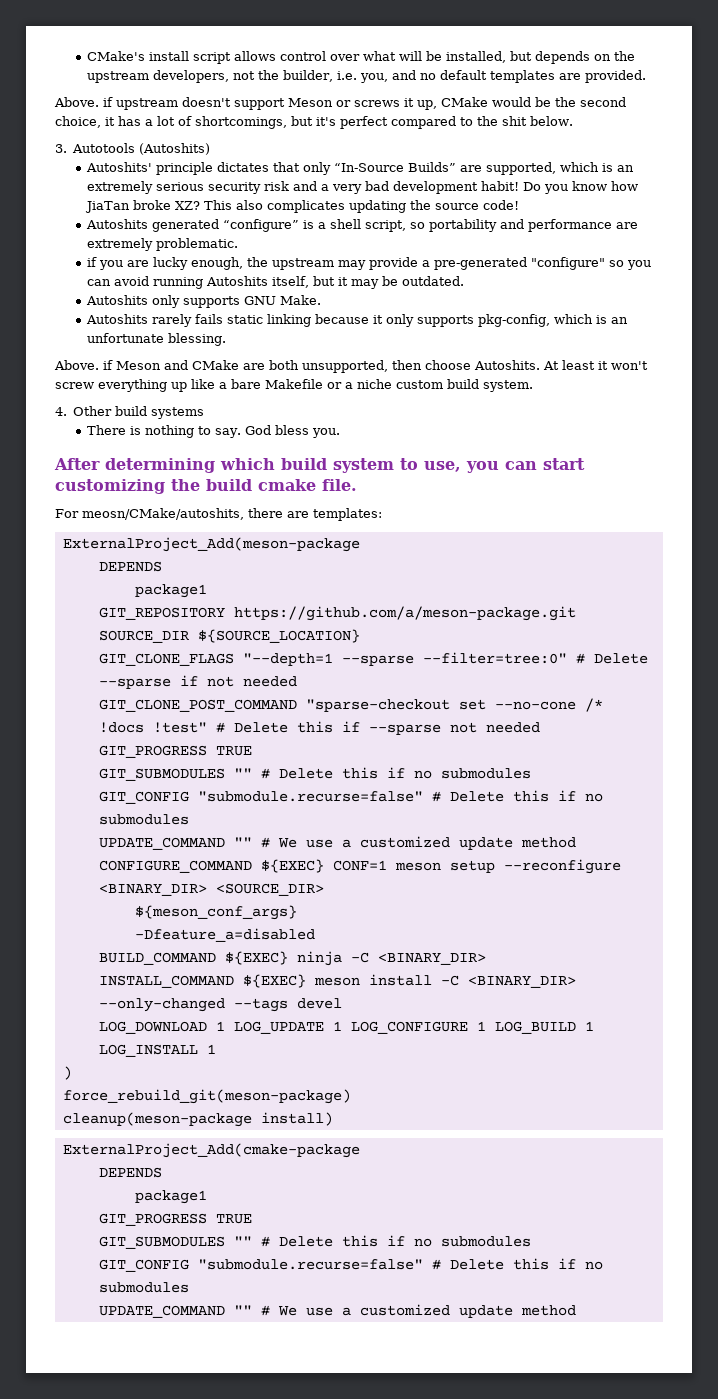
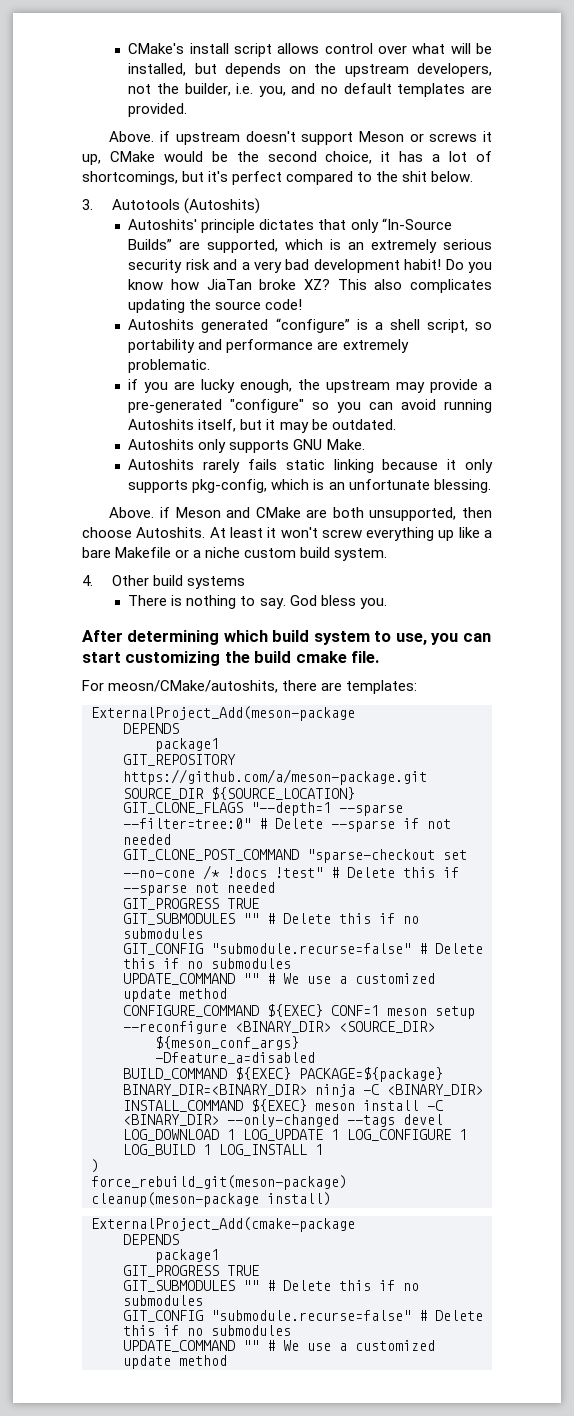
(288, 958) none -> [299,1067,443,1082] [123,1084,307,1096] PACKAGE=${package} BINARY_DIR=<BINARY_DIR>

